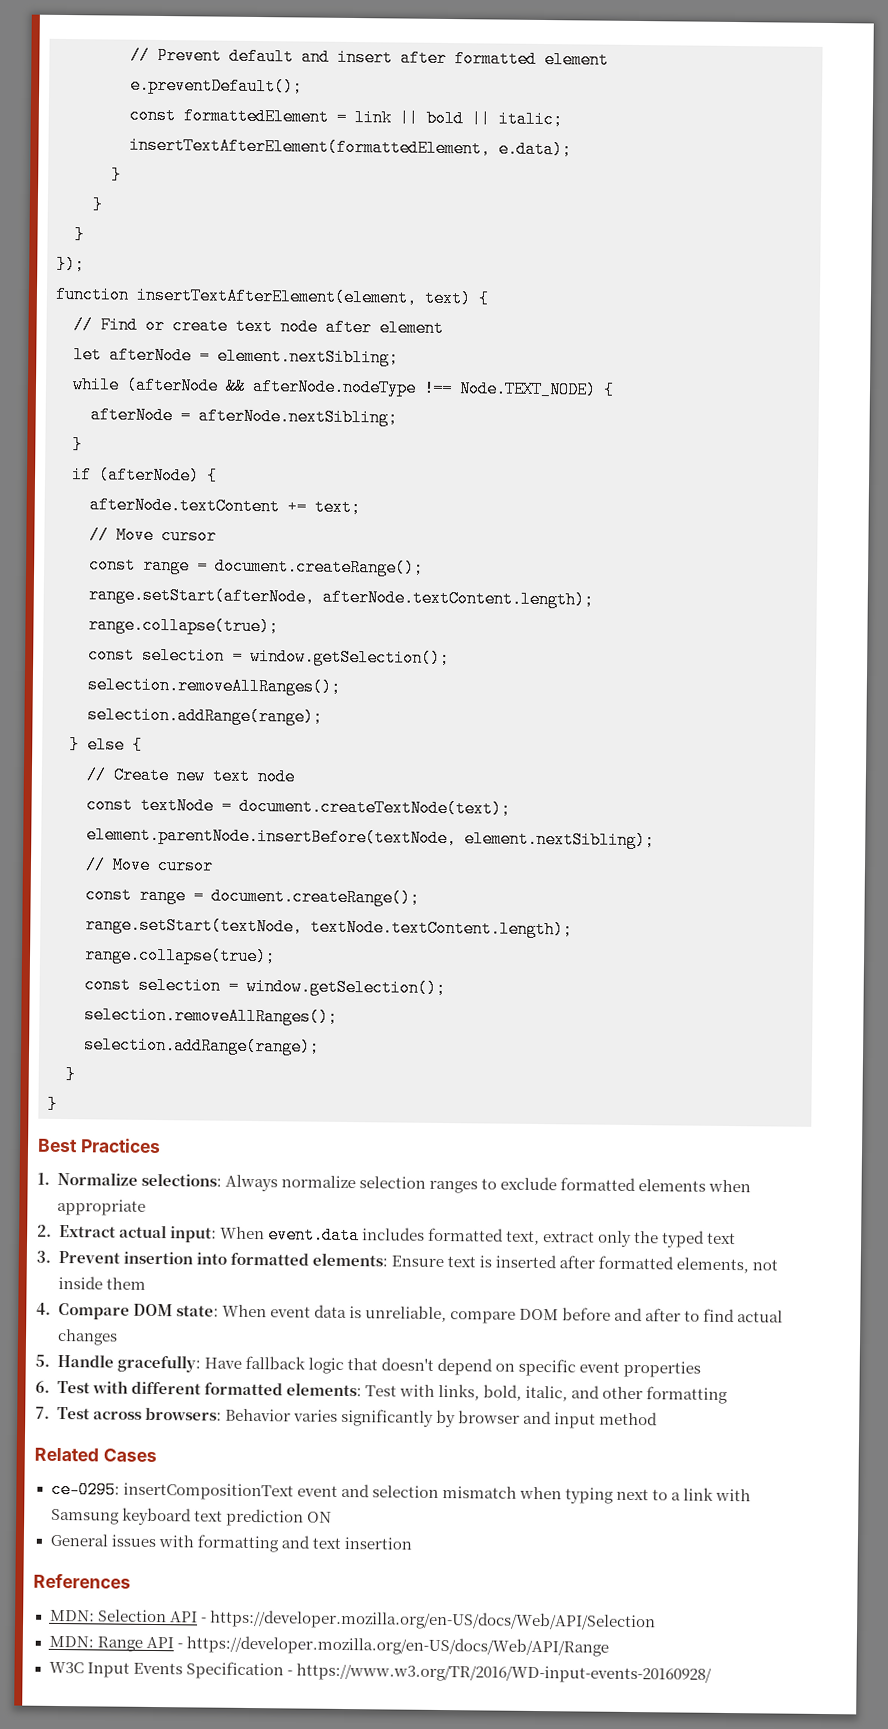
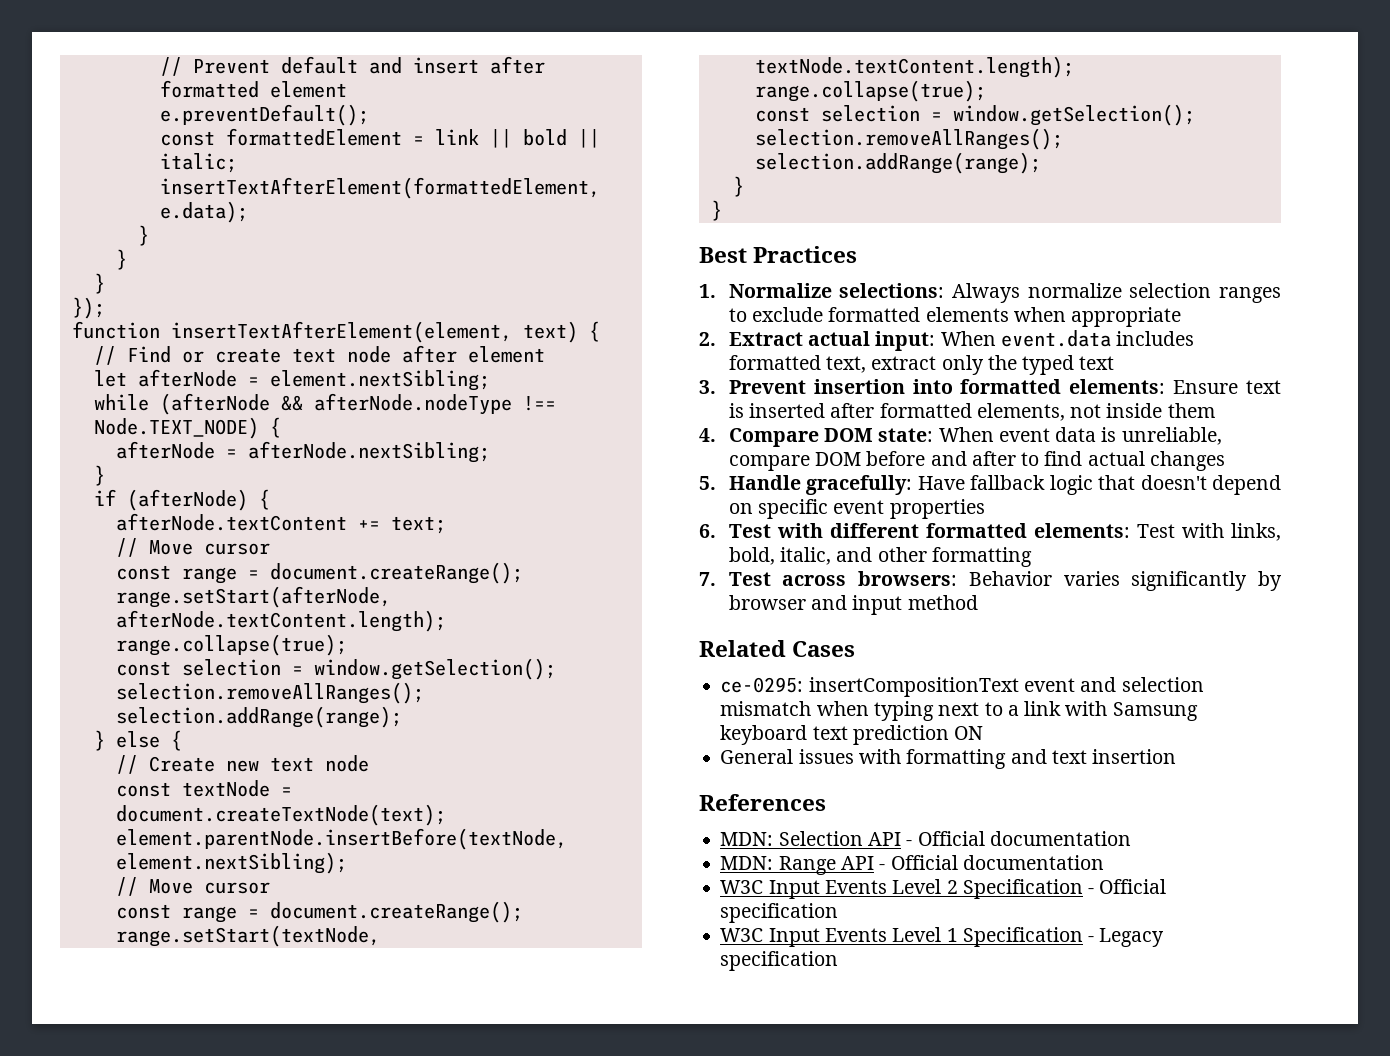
[209,1609,656,1632] https://developer.mozilla.org/en-US/docs/Web/API/Selection -> [917,831,1131,846] Official documentation
[185,1635,609,1657] [48,1661,712,1684] https://developer.mozilla.org/en-US/docs/Web/API/Range // W3C Input Events Specification - https://www.w3.org/TR/2016/WD-input-events-20160928/ -> [890,855,1104,870] [720,879,1167,899] [720,903,839,923] [720,927,1165,947] [720,951,839,971] Official documentation // W3C Input Events Level 2 Specification - Official specification // W3C Input Events Level 1 Specification - Legacy specification

